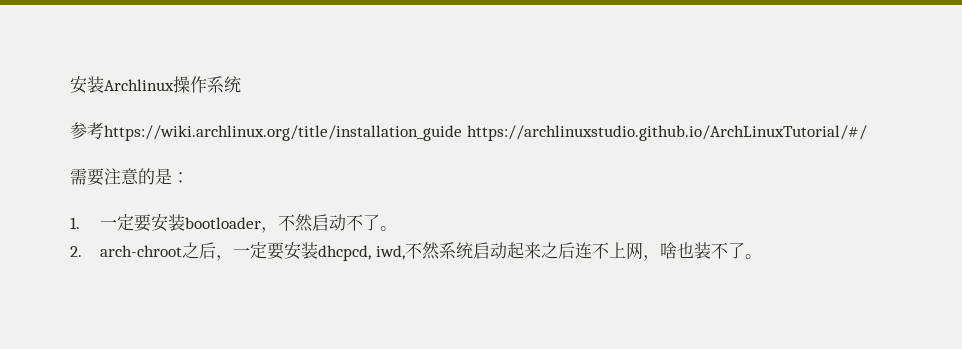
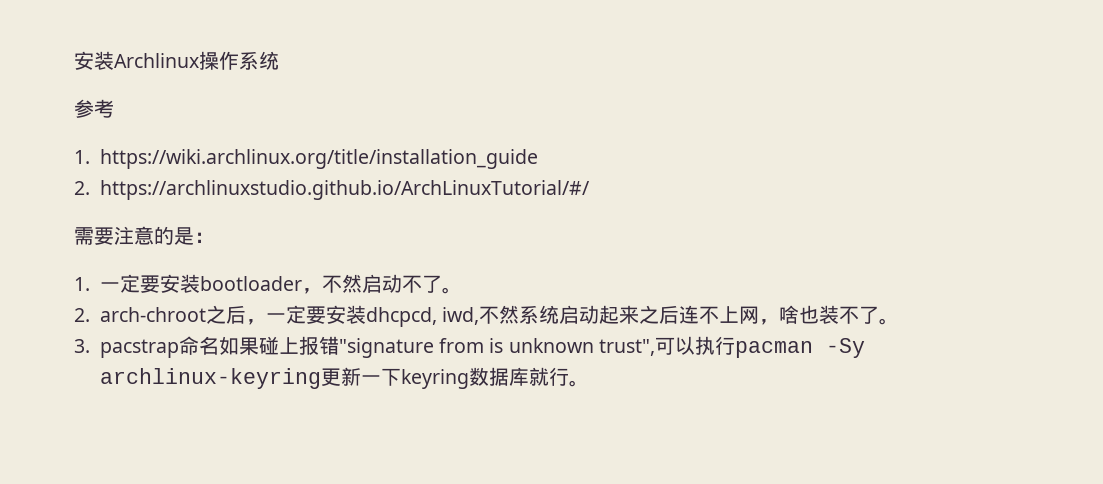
(104, 130) none -> [74,150,90,164] // 1.
(462, 133) none -> [74,181,90,195] // 2.
(762, 256) none -> [74,336,865,358] [99,367,589,389] // 3. pacstrap命名如果碰上报错"signature from is unknown trust",可以执行pacman -Sy archlinux-keyring更新一下keyring数据库就行。

